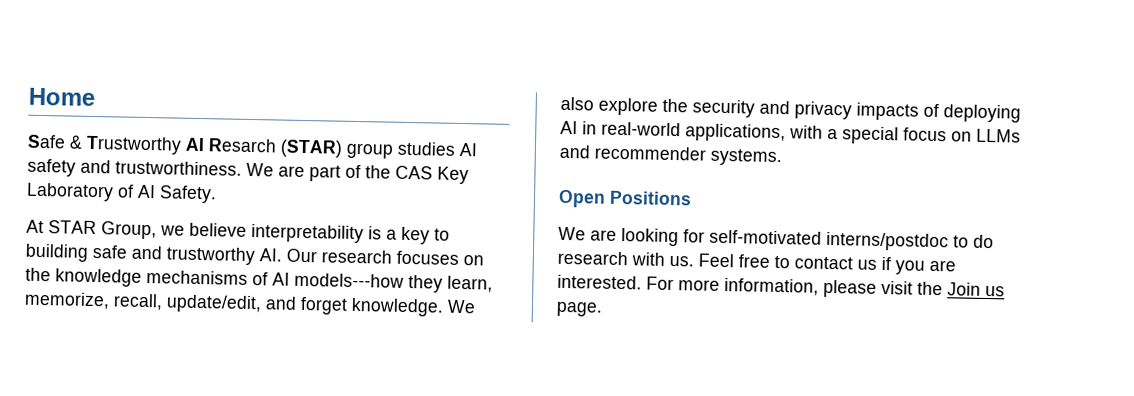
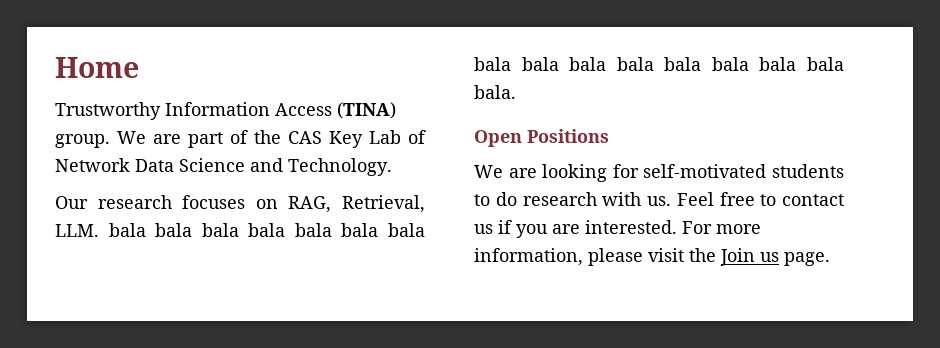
[27,134,478,159] [27,158,242,177] Safe & Trustworthy AI Resarch (STAR) group studies AI safety and trustworthiness. -> [55,102,396,120] [55,134,110,148] Trustworthy Information Access (TINA) group.
[26,182,217,204] [26,219,450,245] [25,243,484,266] [25,267,493,293] [24,291,476,317] [560,96,1021,123] [560,120,1021,145] [559,144,782,167] Laboratory of AI Safety. // At STAR Group, we believe interpretability is a key to building safe and trustworthy AI. Our research focuses on the knowledge mechanisms of AI models---how they learn, memorize, recall, update/edit, and forget knowledge. We also explore the security and privacy impacts of deploying AI in real-world applications, with a special focus on LLMs and recommender systems. -> [369,130,426,144] [55,158,392,176] [55,195,425,213] [55,223,425,237] [474,57,844,71] [474,85,516,99] Lab of Network Data Science and Technology. // Our research focuses on RAG, Retrieval, LLM. bala bala bala bala bala bala bala bala bala bala bala bala bala bala bala bala.
[826,231,949,252] interns/postdoc -> [772,164,844,178] students

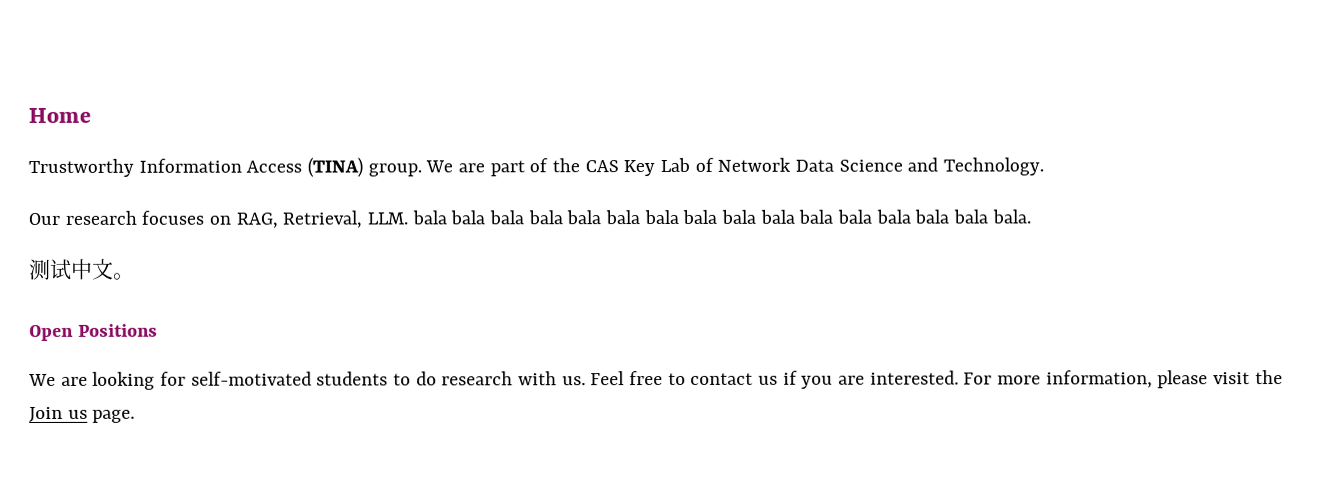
(516, 92) none -> [29,258,135,280] // 测试中文。

